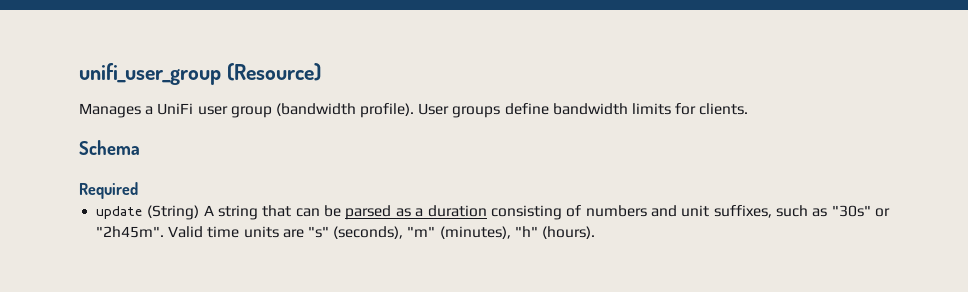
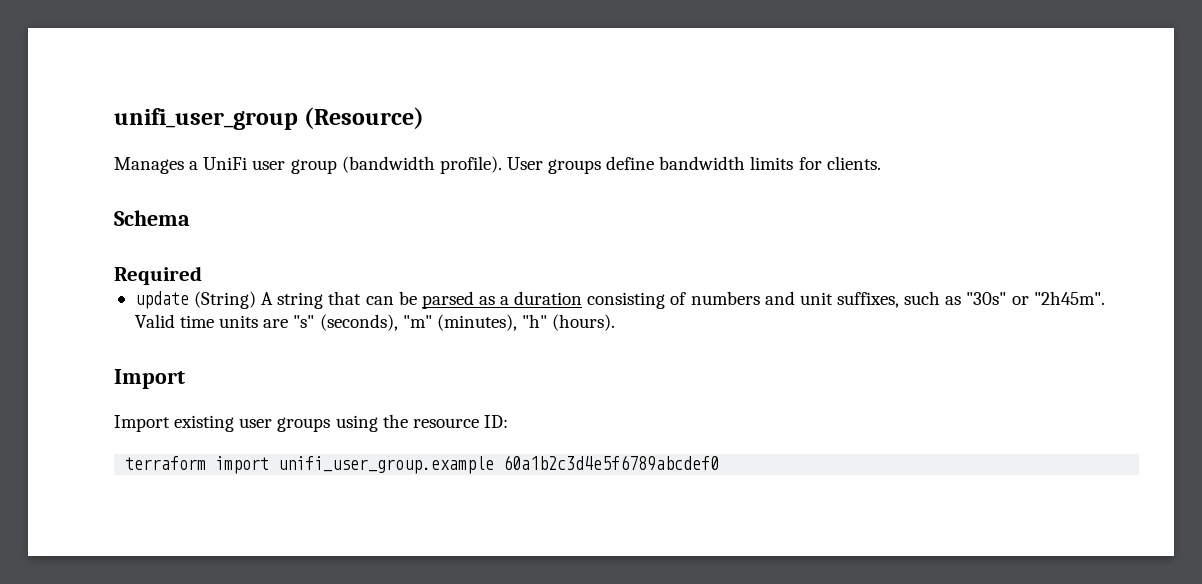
(595, 232) none -> [114,369,185,389] [114,414,508,432] [125,455,720,474] // Import // Import existing user groups using the resource ID: // terraform import unifi_user_group.example 60a1b2c3d4e5f6789abcdef0

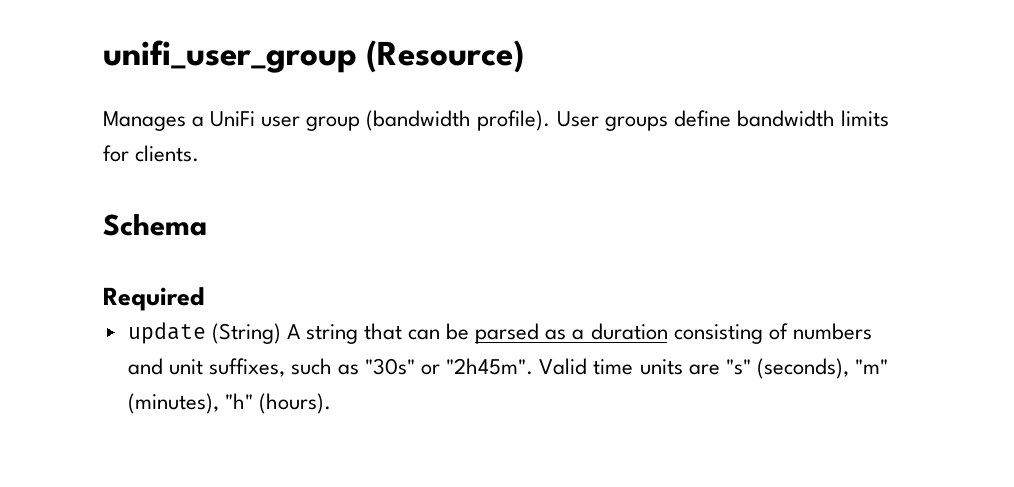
[114,369,185,389] [114,414,508,432] [125,455,720,474] // Import // Import existing user groups using the resource ID: // terraform import unifi_user_group.example 60a1b2c3d4e5f6789abcdef0 -> (331, 403) none

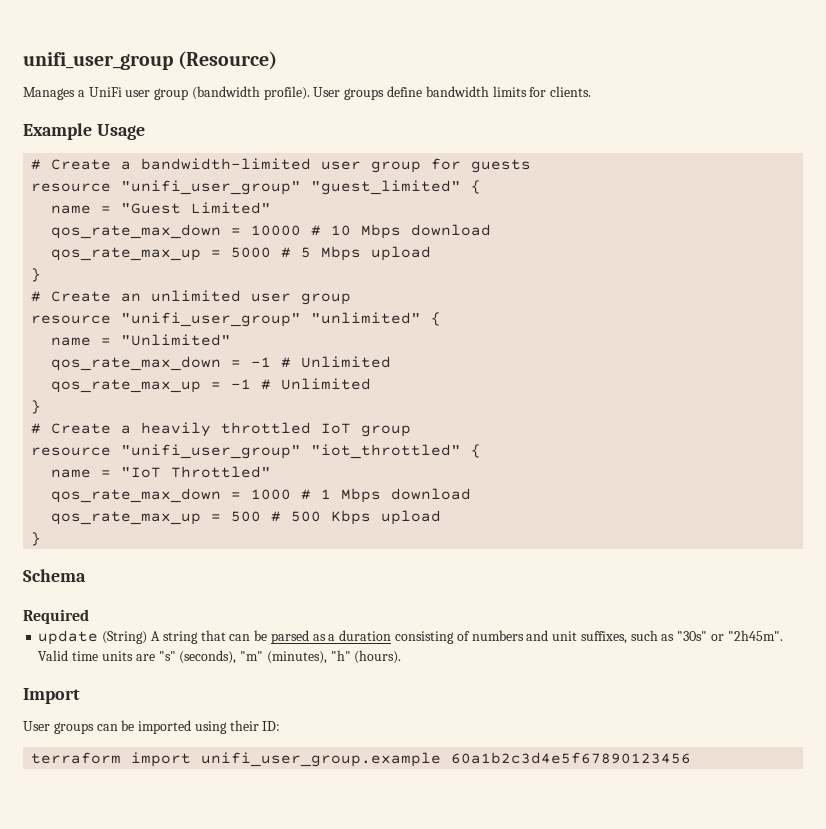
(200, 153) none -> [23,123,145,140] [31,158,532,173] [31,180,482,195] [51,202,272,214] [51,224,492,239] [51,246,432,261] [31,268,42,282] [31,290,352,305] [31,312,442,327] [51,334,232,346] [51,356,392,371] [51,378,372,393] [31,400,42,414] [31,422,412,437] [31,444,482,459] [51,466,272,478] [51,488,472,503] [51,510,442,525] [31,532,42,546] // Example Usage // # Create a bandwidth-limited user group for guests // resource "unifi_user_group" "guest_limited" { // name = "Guest Limited" // qos_rate_max_down = 10000 # 10 Mbps download // qos_rate_max_up = 5000 # 5 Mbps upload // } // # Create an unlimited user group // resource "unifi_user_group" "unlimited" { // name = "Unlimited" // qos_rate_max_down = -1 # Unlimited // qos_rate_max_up = -1 # Unlimited // } // # Create a heavily throttled IoT group // resource "unifi_user_group" "iot_throttled" { // name = "IoT Throttled" // qos_rate_max_down = 1000 # 1 Mbps download // qos_rate_max_up = 500 # 500 Kbps upload // }
(331, 403) none -> [23,688,80,704] [23,720,281,734] [31,752,692,767] // Import // User groups can be imported using their ID: // terraform import unifi_user_group.example 60a1b2c3d4e5f67890123456

